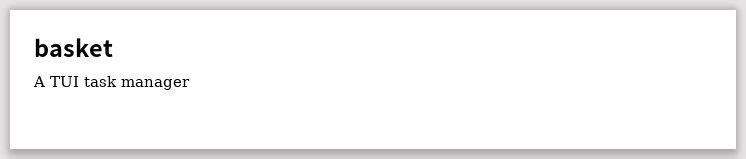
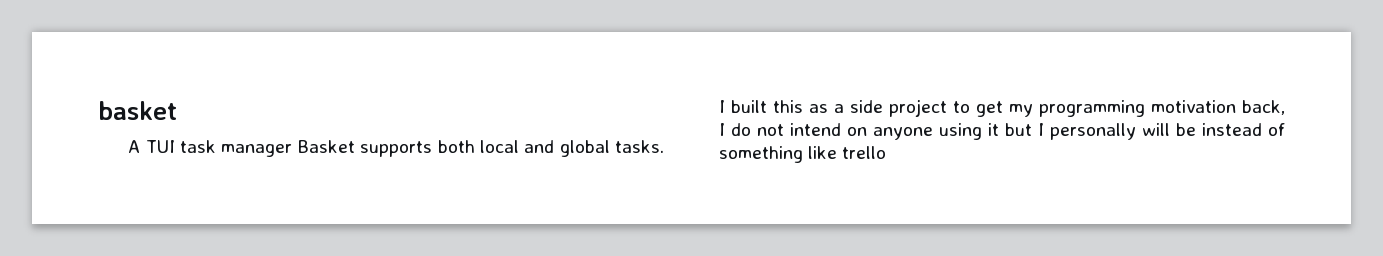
(190, 84) none -> [297,140,664,157] [719,99,1285,117] [719,123,1285,140] [719,146,887,163] Basket supports both local and global tasks. I built this as a side project to get my programming motivation back, I do not intend on anyone using it but I personally will be instead of something like trello

